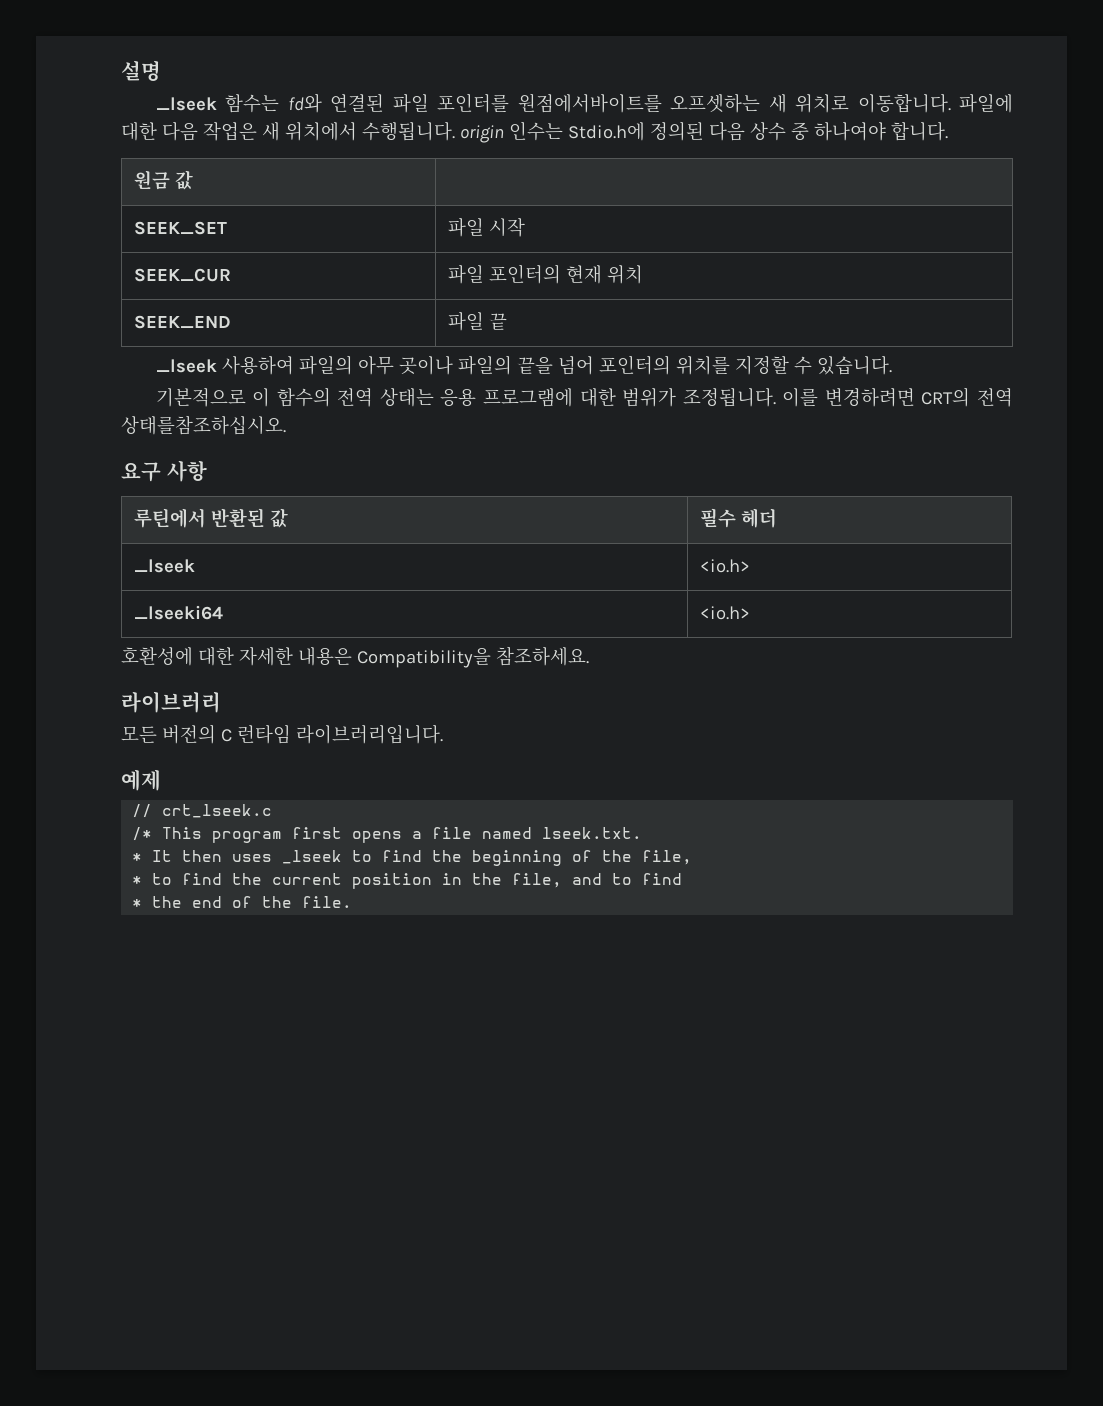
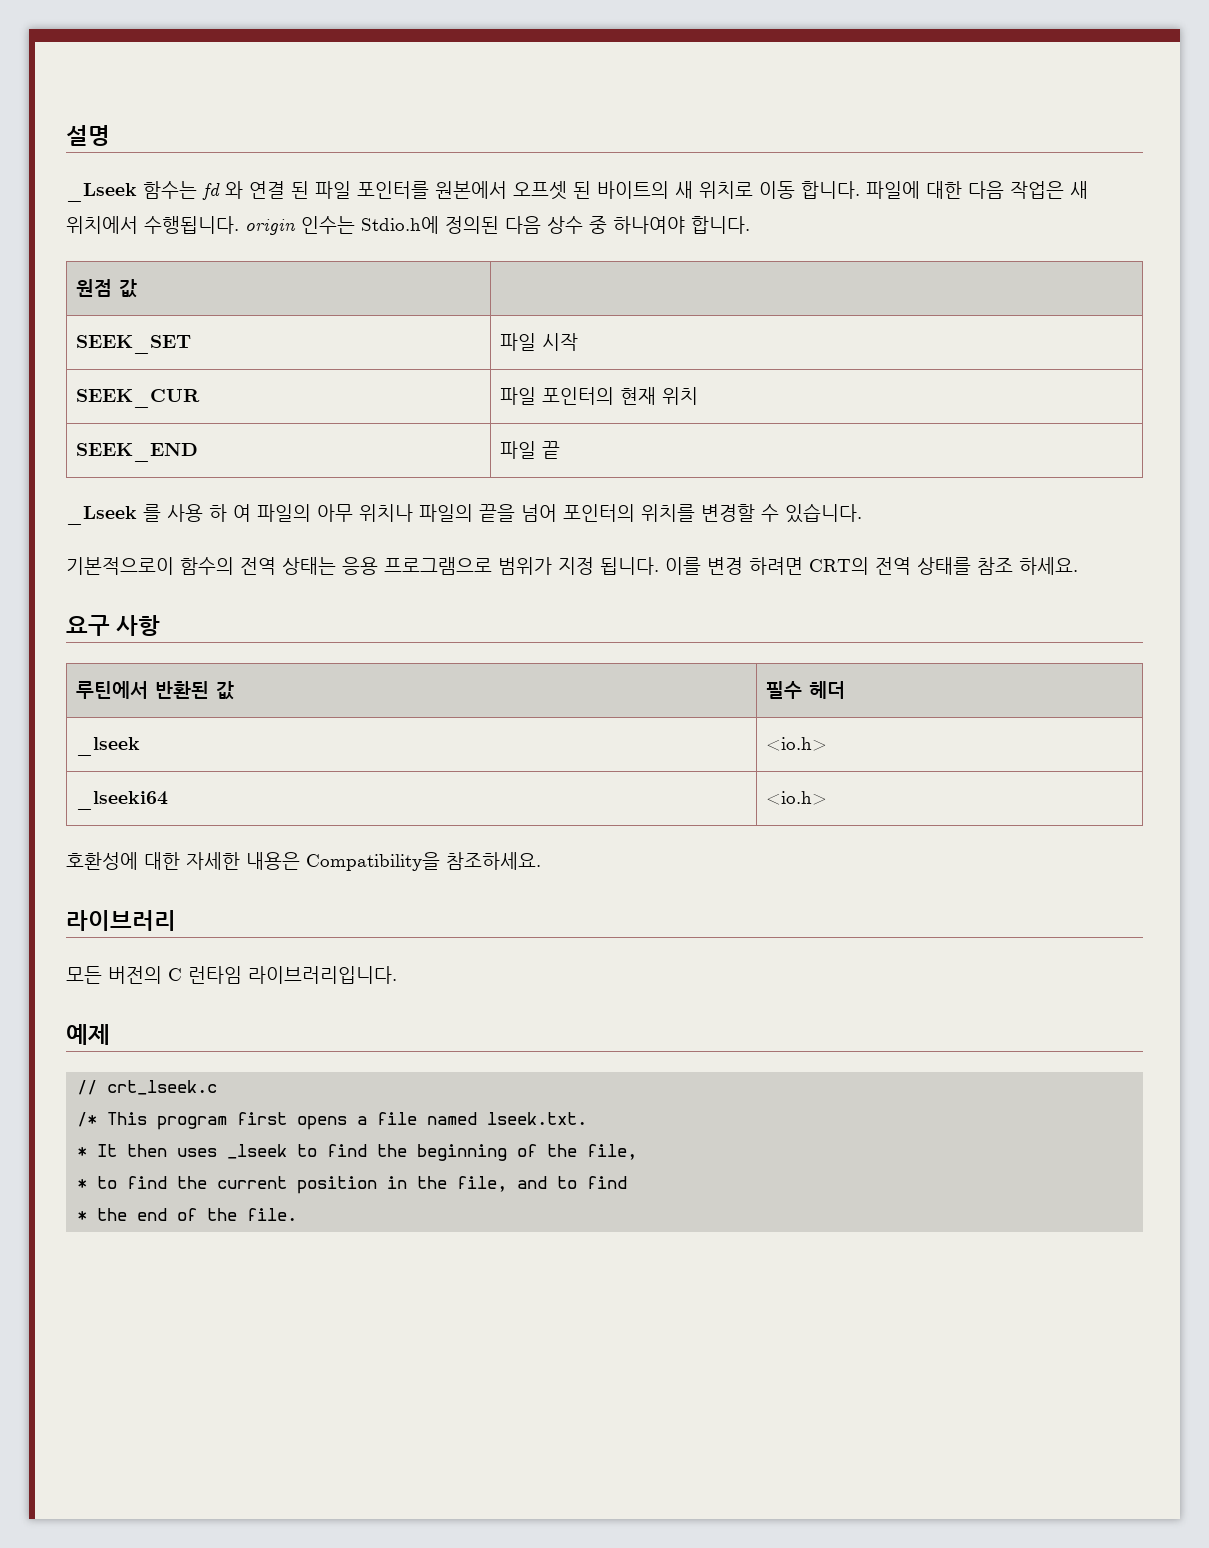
[155,93,951,113] _lseek 함수는 fd와 연결된 파일 포인터를 원점에서바이트를 오프셋하는 새 위치로 이동합니다. -> [66,181,860,202] _Lseek 함수는 fd 와 연결 된 파일 포인터를 원본에서 오프셋 된 바이트의 새 위치로 이동 합니다.
[133,170,170,190] 원금 -> [75,279,112,297] 원점
[155,356,294,375] _lseek 사용하여 -> [66,504,251,525] _Lseek 를 사용 하 여
[398,356,453,375] 곳이나 -> [359,504,413,522] 위치나
[734,355,789,375] 지정할 -> [701,504,755,522] 변경할
[155,388,271,407] 기본적으로 이 -> [66,557,174,575] 기본적으로이
[483,387,1014,407] [121,415,286,435] 프로그램에 대한 범위가 조정됩니다. 이를 변경하려면 CRT의 전역 상태를참조하십시오. -> [384,557,1078,575] 프로그램으로 범위가 지정 됩니다. 이를 변경 하려면 CRT의 전역 상태를 참조 하세요.

